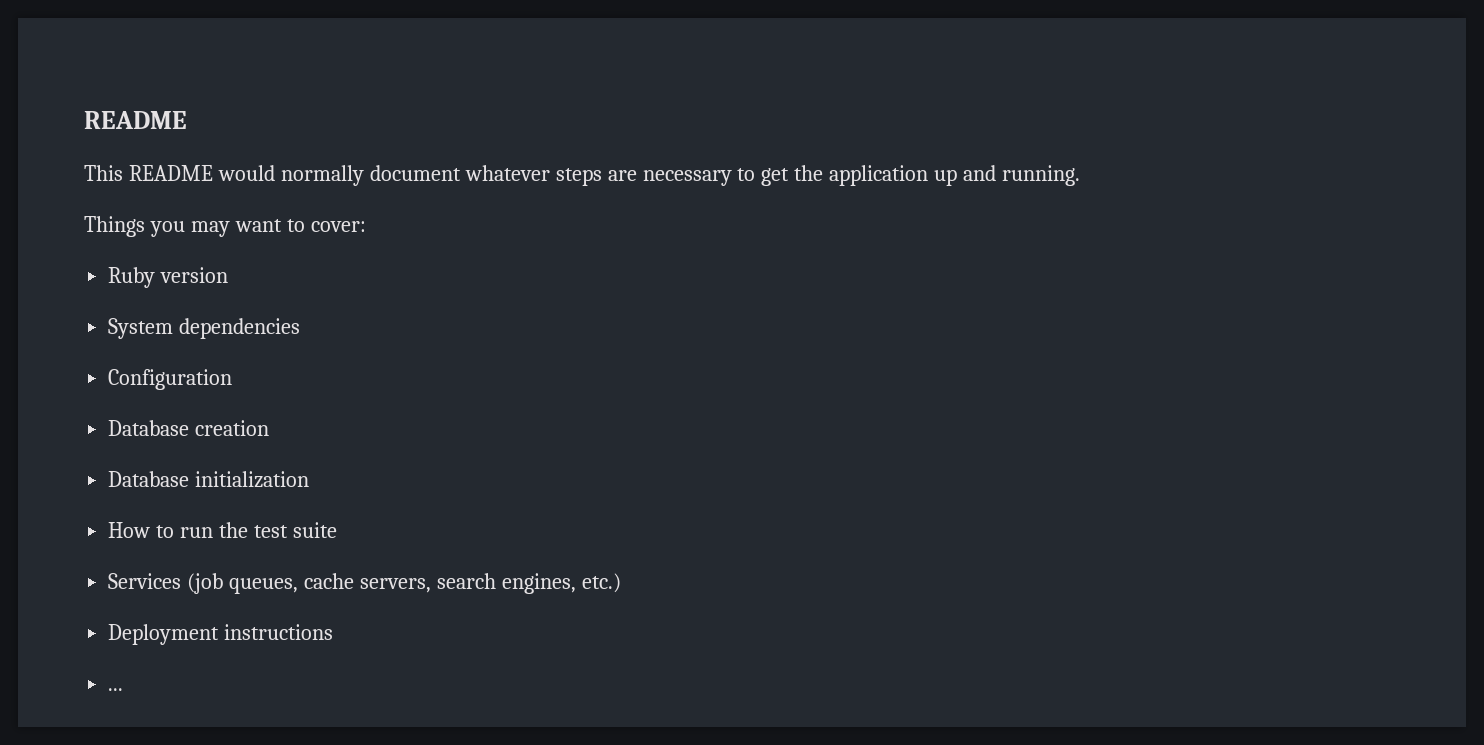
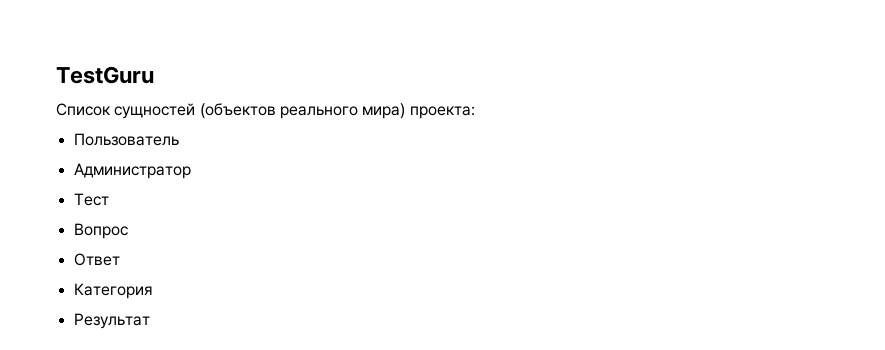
[84,111,187,129] [84,165,1081,186] [84,216,366,237] [108,267,229,288] [108,318,301,339] [108,369,233,390] [108,420,270,436] [108,471,310,488] [108,522,337,538] [108,573,621,594] [108,624,334,645] [108,688,124,691] README // This README would normally document whatever steps are necessary to get the application up and running. // Things you may want to cover: // Ruby version // System dependencies // Configuration // Database creation // Database initialization // How to run the test suite // Services (job queues, cache servers, search engines, etc.) // Deployment instructions // ... -> [56,66,154,84] [56,103,475,119] [73,133,179,146] [73,163,191,179] [73,193,109,206] [73,223,128,239] [73,253,120,266] [73,283,153,299] [73,313,150,329] TestGuru // Список сущностей (объектов реального мира) проекта: // Пользователь // Администратор // Тест // Вопрос // Ответ // Категория // Результат

